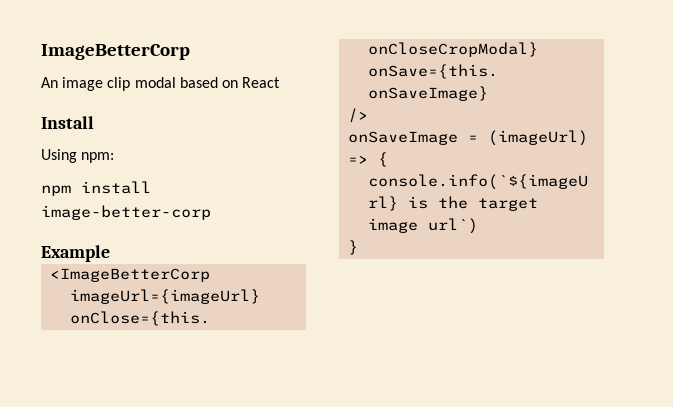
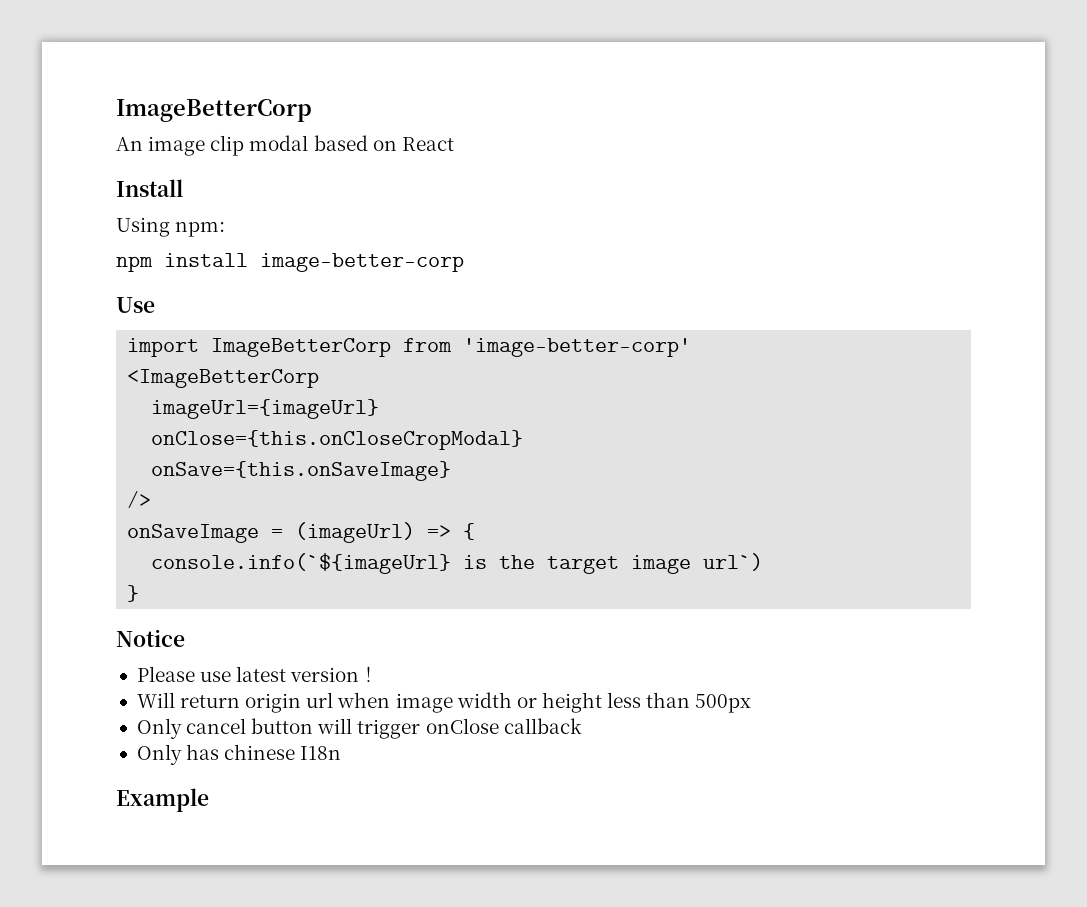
[41,245,110,262] Example -> [116,297,155,313] [127,338,692,357] Use // import ImageBetterCorp from 'image-better-corp'
(359, 247) none -> [116,629,185,647] [136,666,379,683] [136,692,752,713] [136,718,582,739] [136,744,342,765] [116,788,209,812] // Notice // Please use latest version！ // Will return origin url when image width or height less than 500px // Only cancel button will trigger onClose callback // Only has chinese I18n // Example

